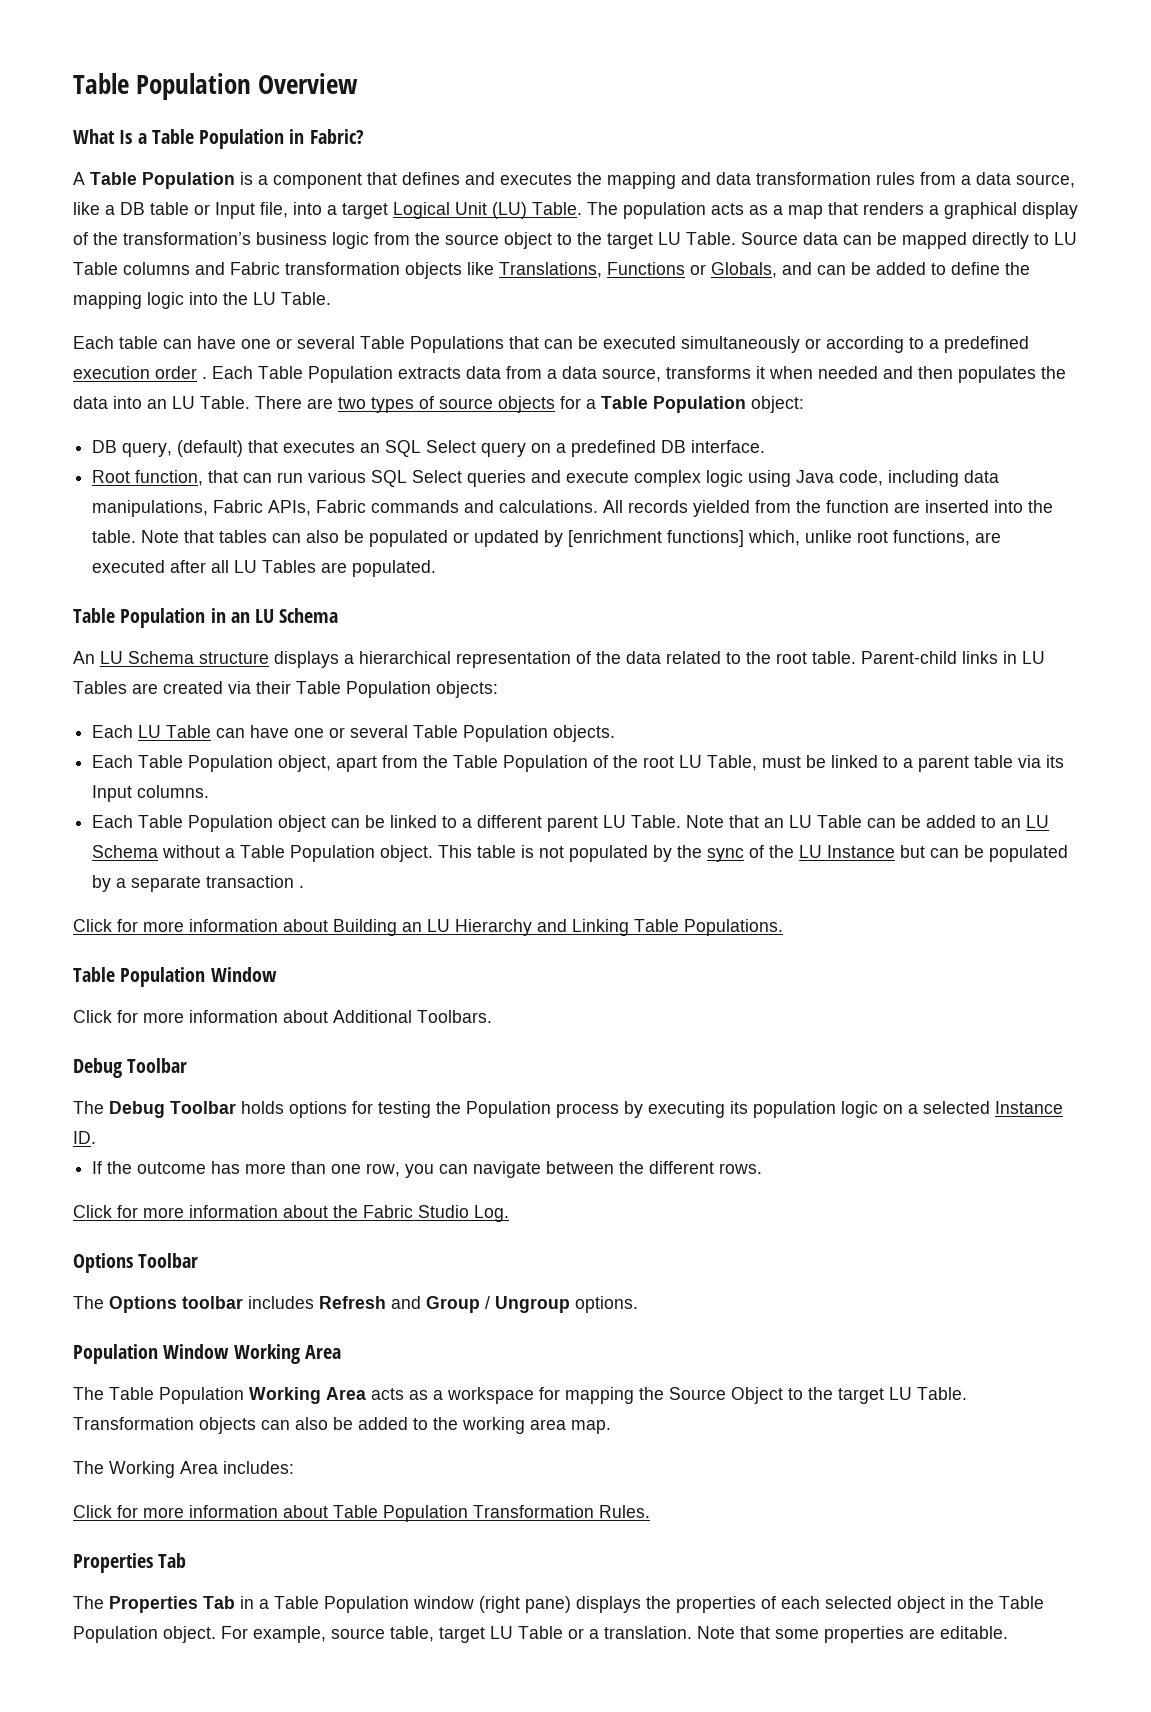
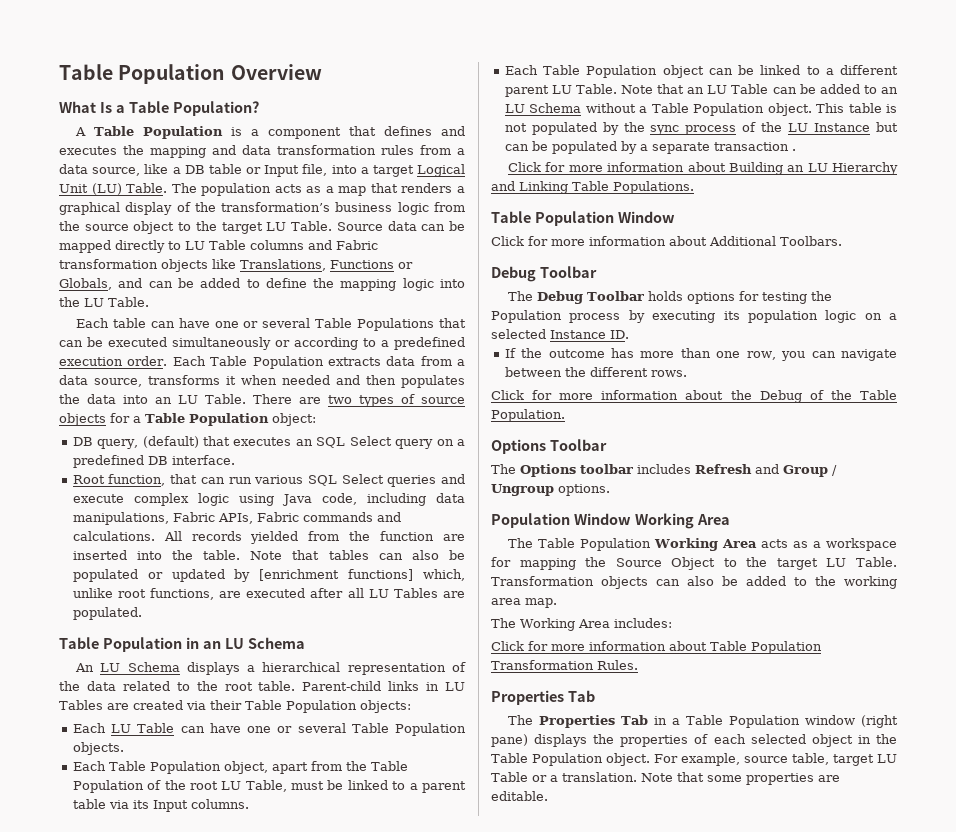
[199,129,364,149] Population in Fabric? -> [172,101,259,116] Population?
[155,366,207,379] order . -> [127,356,168,366] order.
[199,652,269,664] structure -> (180, 667) none
(745, 855) none -> [685,125,737,135] process
[363,1205,509,1222] Fabric Studio Log. -> [759,390,897,403] [491,409,565,422] Debug of the Table Population.

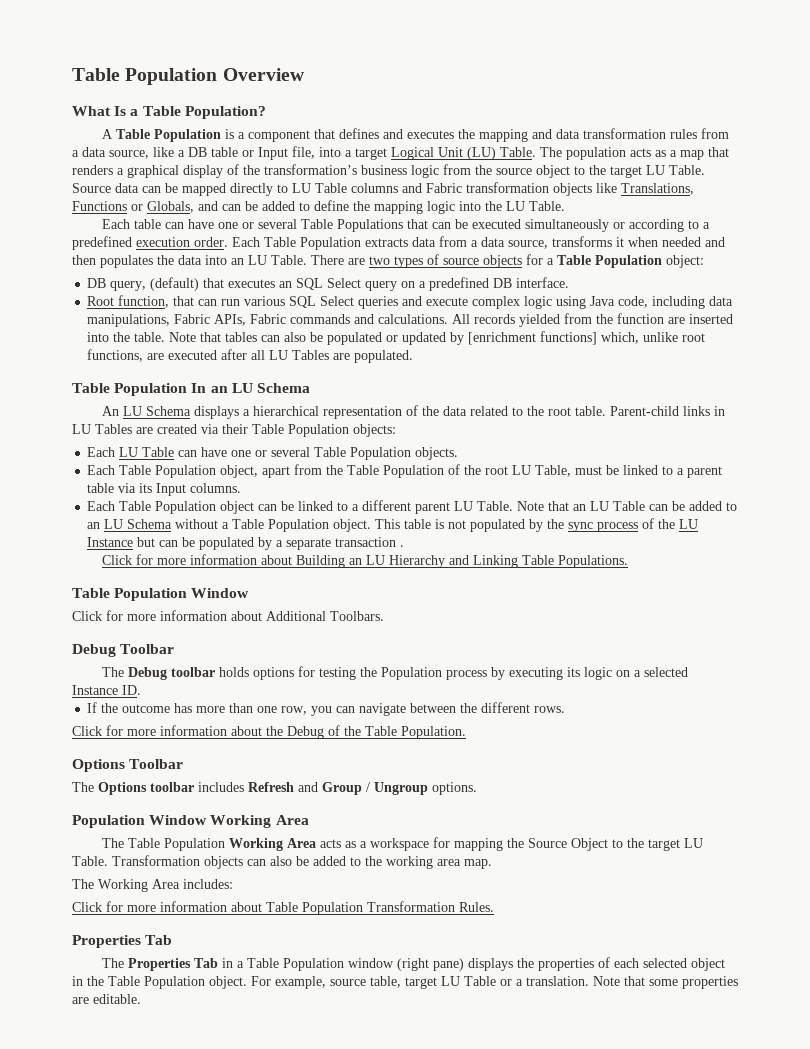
[185,637,199,649] in -> [191,383,207,393] In
[587,291,645,301] Toolbar -> [171,667,216,677] toolbar
[747,310,818,323] population -> (581, 672) none

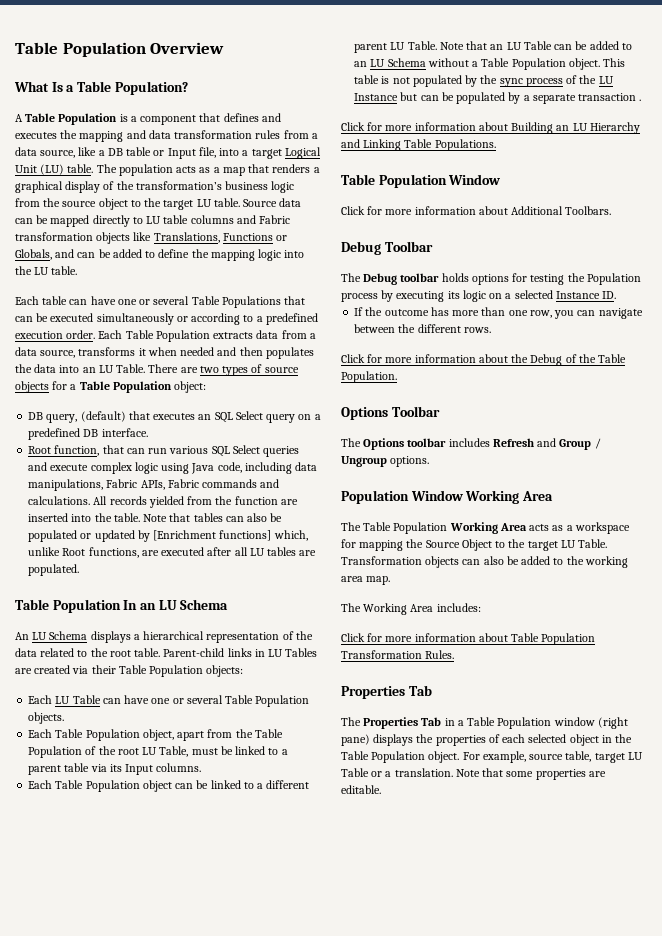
[500,147,536,157] Table. -> [67,164,94,173] table.
[669,165,705,175] Table. -> [213,198,240,207] table.
[315,183,347,193] Table -> [163,215,189,224] table
[529,201,565,211] Table. -> [51,266,78,275] table.
[468,332,537,345] [enrichment -> [153,530,217,541] [Enrichment
[682,333,706,342] root -> [62,548,86,556] Root
[292,350,330,360] Tables -> [267,547,297,556] tables

